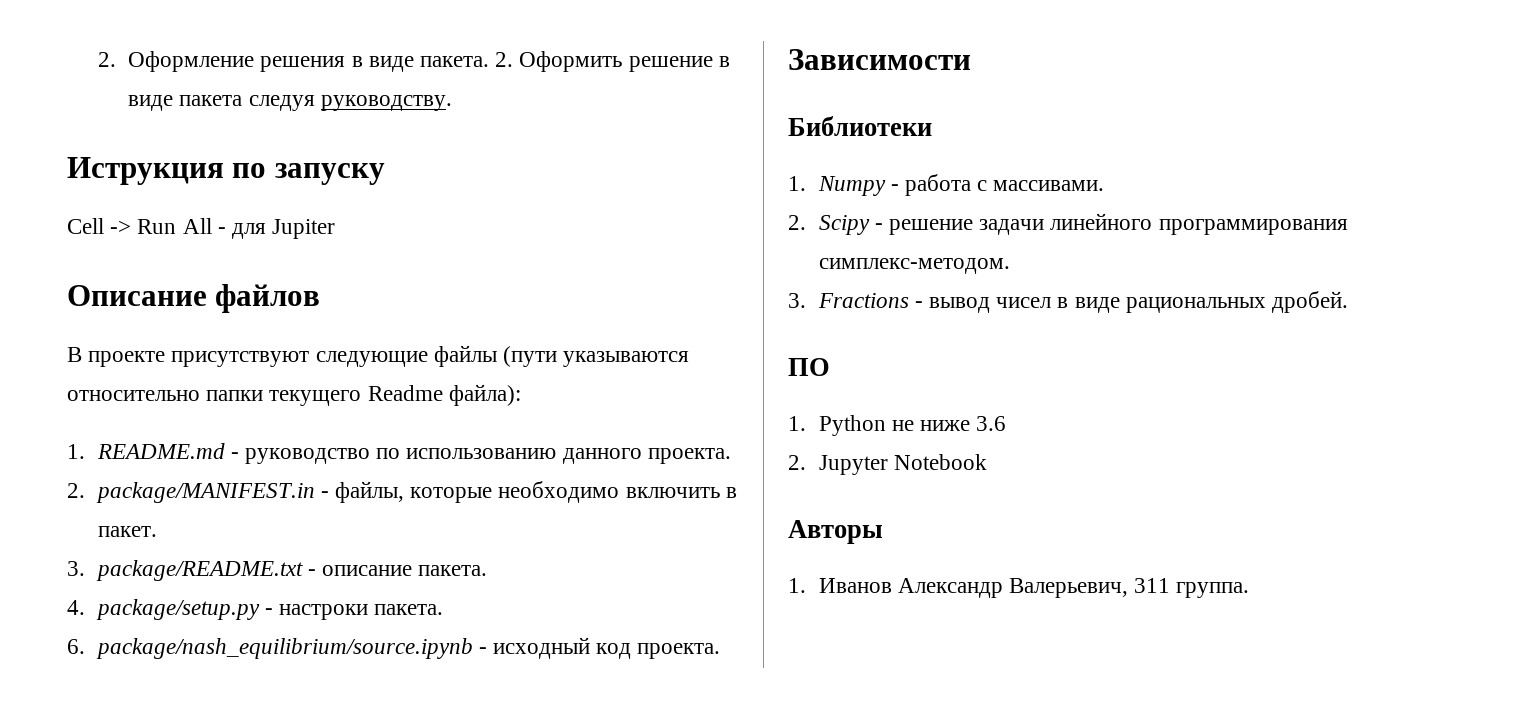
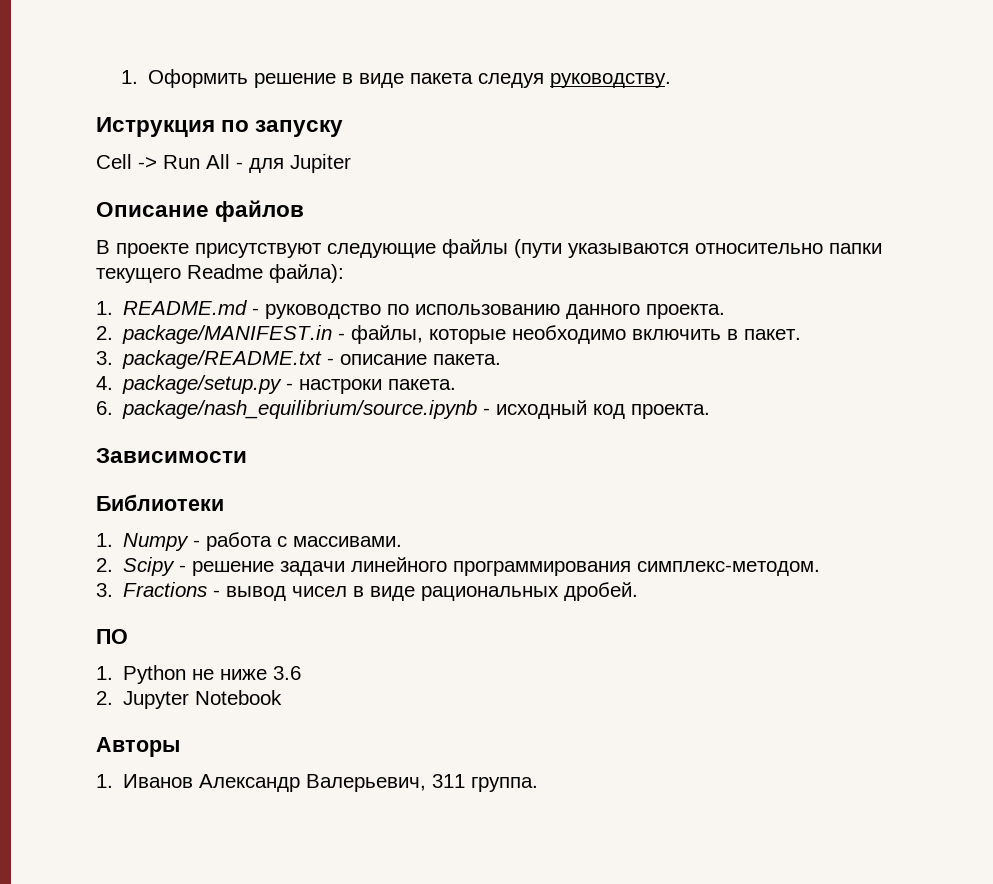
[97,51,514,72] 2. Оформление решения в виде пакета. 2. -> [120,70,138,84] 1.

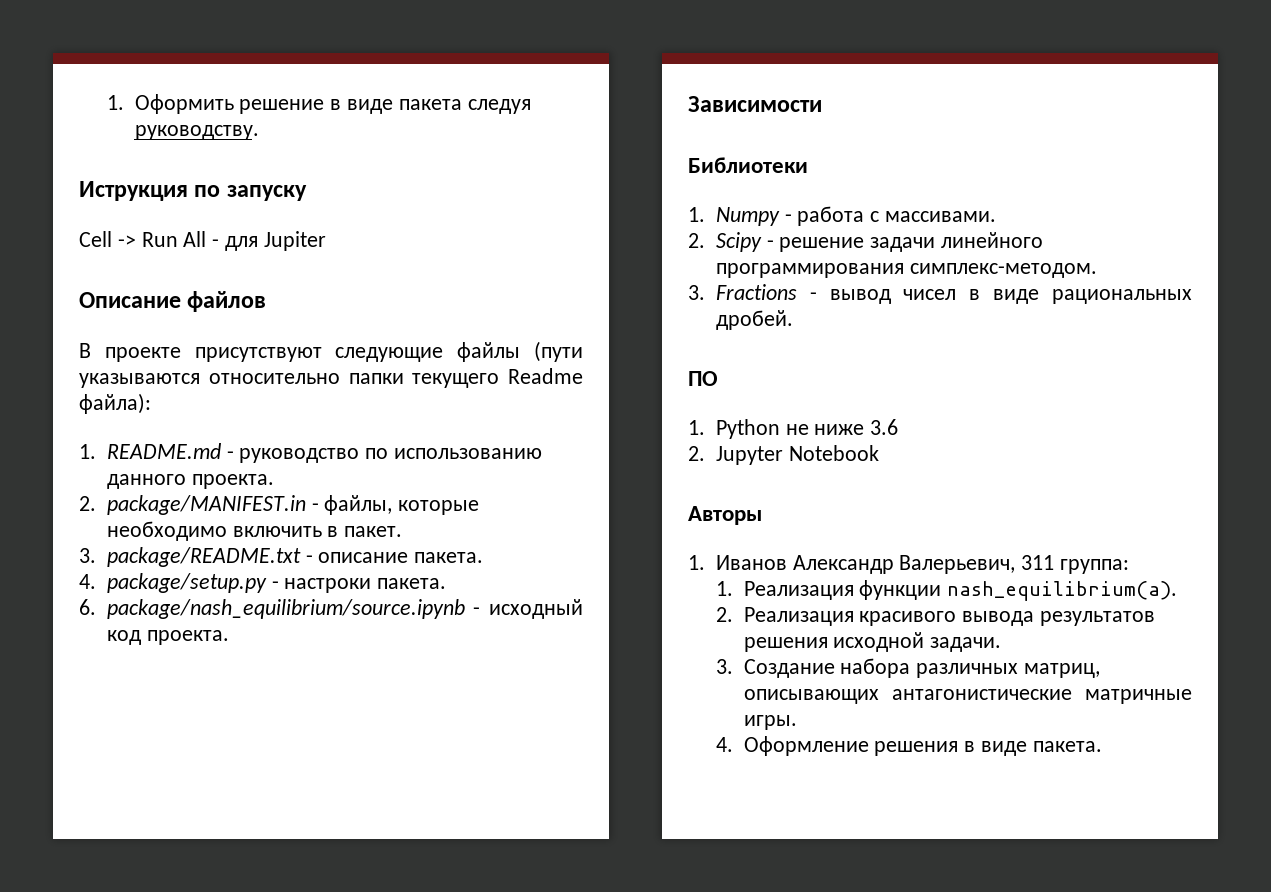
[471,777,539,792] группа. -> [1059,559,1129,574] [715,580,1178,601] [715,607,1155,626] [743,632,1002,652] [715,658,1100,678] [743,689,1192,704] [743,715,797,730] [715,736,1102,756] группа: // 1. Реализация функции nash_equilibrium(a). // 2. Реализация красивого вывода результатов решения исходной задачи. // 3. Создание набора различных матриц, описывающих антагонистические матричные игры. // 4. Оформление решения в виде пакета.

